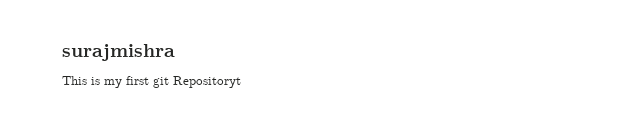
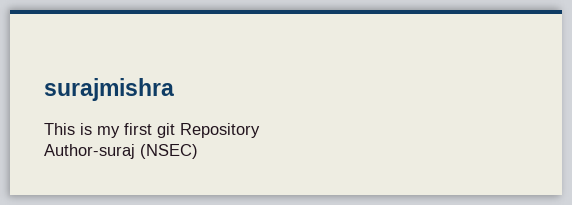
[173,76,241,88] Repositoryt -> [180,123,260,138] [44,144,198,159] Repository // Author-suraj (NSEC)

